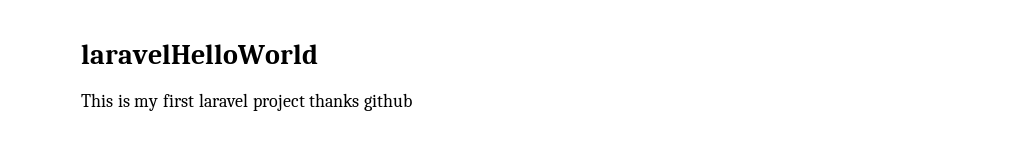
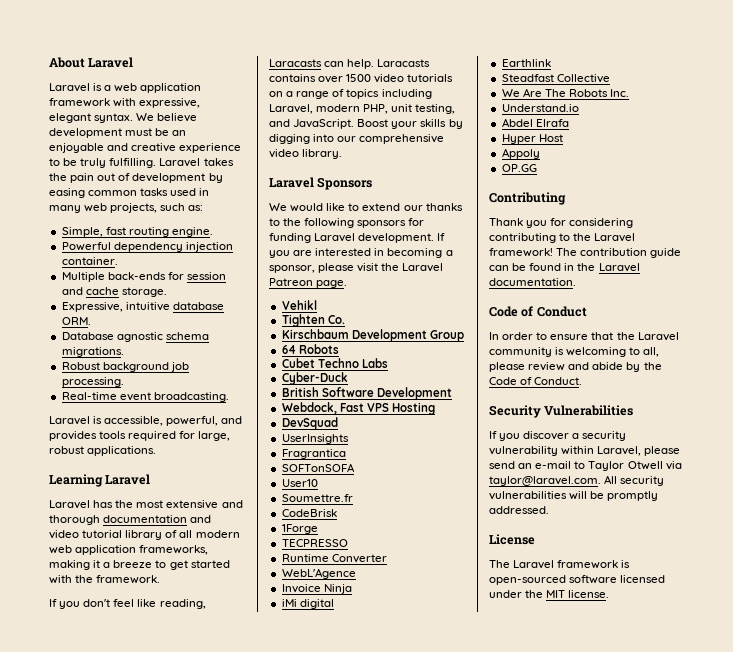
[81,44,318,64] [81,93,413,111] laravelHelloWorld // This is my first laravel project thanks github -> [49,57,134,68] [49,83,202,93] [49,98,201,108] [49,113,198,123] [49,128,187,138] [49,143,242,153] [49,158,234,168] [49,173,223,183] [49,188,210,198] [49,203,204,213] [61,227,213,237] [61,242,233,252] [61,257,118,265] [61,272,226,282] [61,287,167,297] [61,302,224,312] [61,317,91,325] [61,332,209,342] [61,347,124,357] [61,362,189,372] [61,377,124,387] [61,392,229,402] [49,416,243,426] [49,431,231,441] [49,446,157,456] [49,474,151,487] [49,500,243,509] [49,515,212,525] [49,530,240,540] [49,545,209,555] [49,560,230,570] [49,575,161,584] [49,599,206,609] [269,59,431,69] [269,74,454,83] [269,89,432,99] [269,104,456,114] [269,119,463,129] [269,134,445,144] [269,149,343,159] [269,177,373,190] [269,203,463,212] [269,218,425,228] [269,233,446,243] [269,248,453,258] [269,263,444,273] [269,278,348,288] [281,300,317,310] [281,314,345,327] [281,329,464,342] [281,344,339,354] [281,358,388,368] [281,372,348,385] [281,387,452,400] [281,402,435,415] [281,417,338,430] [281,434,349,444] [281,449,346,459] [281,463,355,472] [281,479,318,487] [281,494,353,502] [281,509,337,517] [281,524,318,534] [281,539,348,547] [281,554,387,563] [281,568,356,579] [281,584,352,594] [281,599,334,609] [501,59,551,67] [501,74,610,83] [501,88,630,97] [501,104,579,112] [501,118,569,127] [501,134,563,144] [501,148,540,159] [501,164,537,172] [489,192,566,205] [489,218,634,228] [489,233,636,243] [489,248,682,258] [489,263,640,272] [489,278,576,286] [489,306,587,317] [489,332,679,341] [489,347,660,357] [489,362,662,372] [489,377,583,385] [489,405,634,418] [489,431,627,441] [489,446,681,456] [489,461,682,471] [489,475,665,486] [489,491,659,501] [489,506,549,514] [489,534,535,545] [489,560,631,569] [489,575,666,585] [489,590,610,598] About Laravel // Laravel is a web application framework with expressive, elegant syntax. We believe development must be an enjoyable and creative experience to be truly fulfilling. Laravel takes the pain out of development by easing common tasks used in many web projects, such as: // Simple, fast routing engine. // Powerful dependency injection container. // Multiple back-ends for session and cache storage. // Expressive, intuitive database ORM. // Database agnostic schema migrations. // Robust background job processing. // Real-time event broadcasting. // Laravel is accessible, powerful, and provides tools required for large, robust applications. // Learning Laravel // Laravel has the most extensive and thorough documentation and video tutorial library of all modern web application frameworks, making it a breeze to get started with the framework. // If you don't feel like reading, Laracasts can help. Laracasts contains over 1500 video tutorials on a range of topics including Laravel, modern PHP, unit testing, and JavaScript. Boost your skills by digging into our comprehensive video library. // Laravel Sponsors // We would like to extend our thanks to the following sponsors for funding Laravel development. If you are interested in becoming a sponsor, please visit the Laravel Patreon page. // Vehikl // Tighten Co. // Kirschbaum Development Group // 64 Robots // Cubet Techno Labs // Cyber-Duck // British Software Development // Webdock, Fast VPS Hosting // DevSquad // UserInsights // Fragrantica // SOFTonSOFA // User10 // Soumettre.fr // CodeBrisk // 1Forge // TECPRESSO // Runtime Converter // WebL'Agence // Invoice Ninja // iMi digital // Earthlink // Steadfast Collective // We Are The Robots Inc. // Understand.io // Abdel Elrafa // Hyper Host // Appoly // OP.GG // Contributing // Thank you for considering contributing to the Laravel framework! The contribution guide can be found in the Laravel documentation. // Code of Conduct // In order to ensure that the Laravel community is welcoming to all, please review and abide by the Code of Conduct. // Security Vulnerabilities // If you discover a security vulnerability within Laravel, please send an e-mail to Taylor Otwell via taylor@laravel.com. All security vulnerabilities will be promptly addressed. // License // The Laravel framework is open-sourced software licensed under the MIT license.

